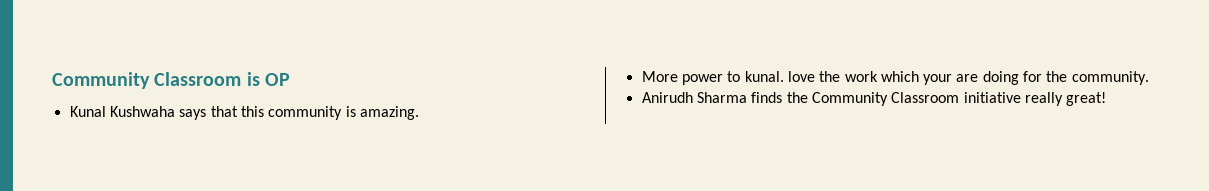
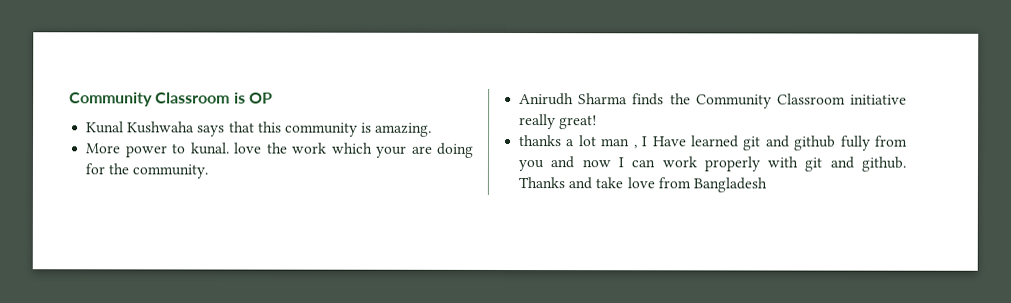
(1107, 99) none -> [519,135,908,151] [518,156,906,172] [518,177,767,193] // thanks a lot man , I Have learned git and github fully from you and now I can work properly with git and github. Thanks and take love from Bangladesh

